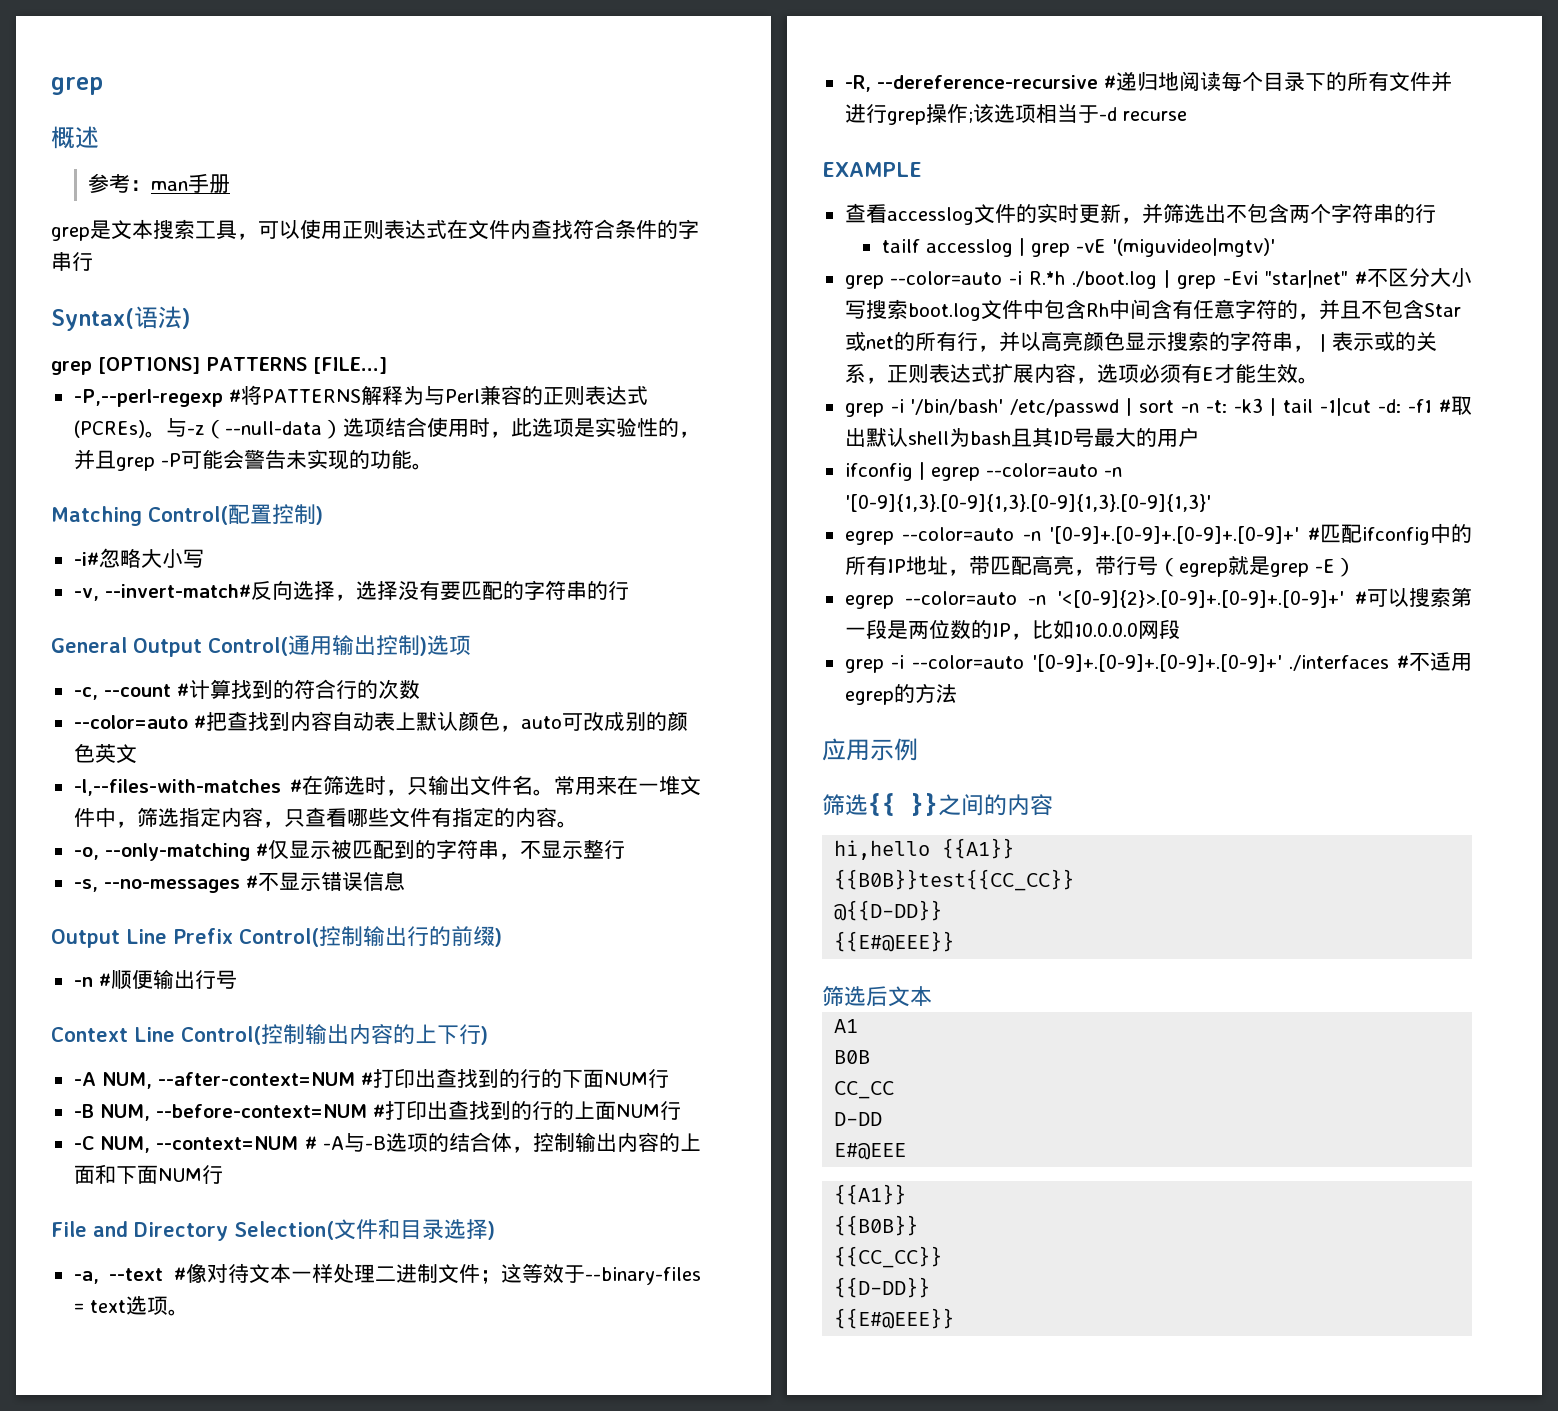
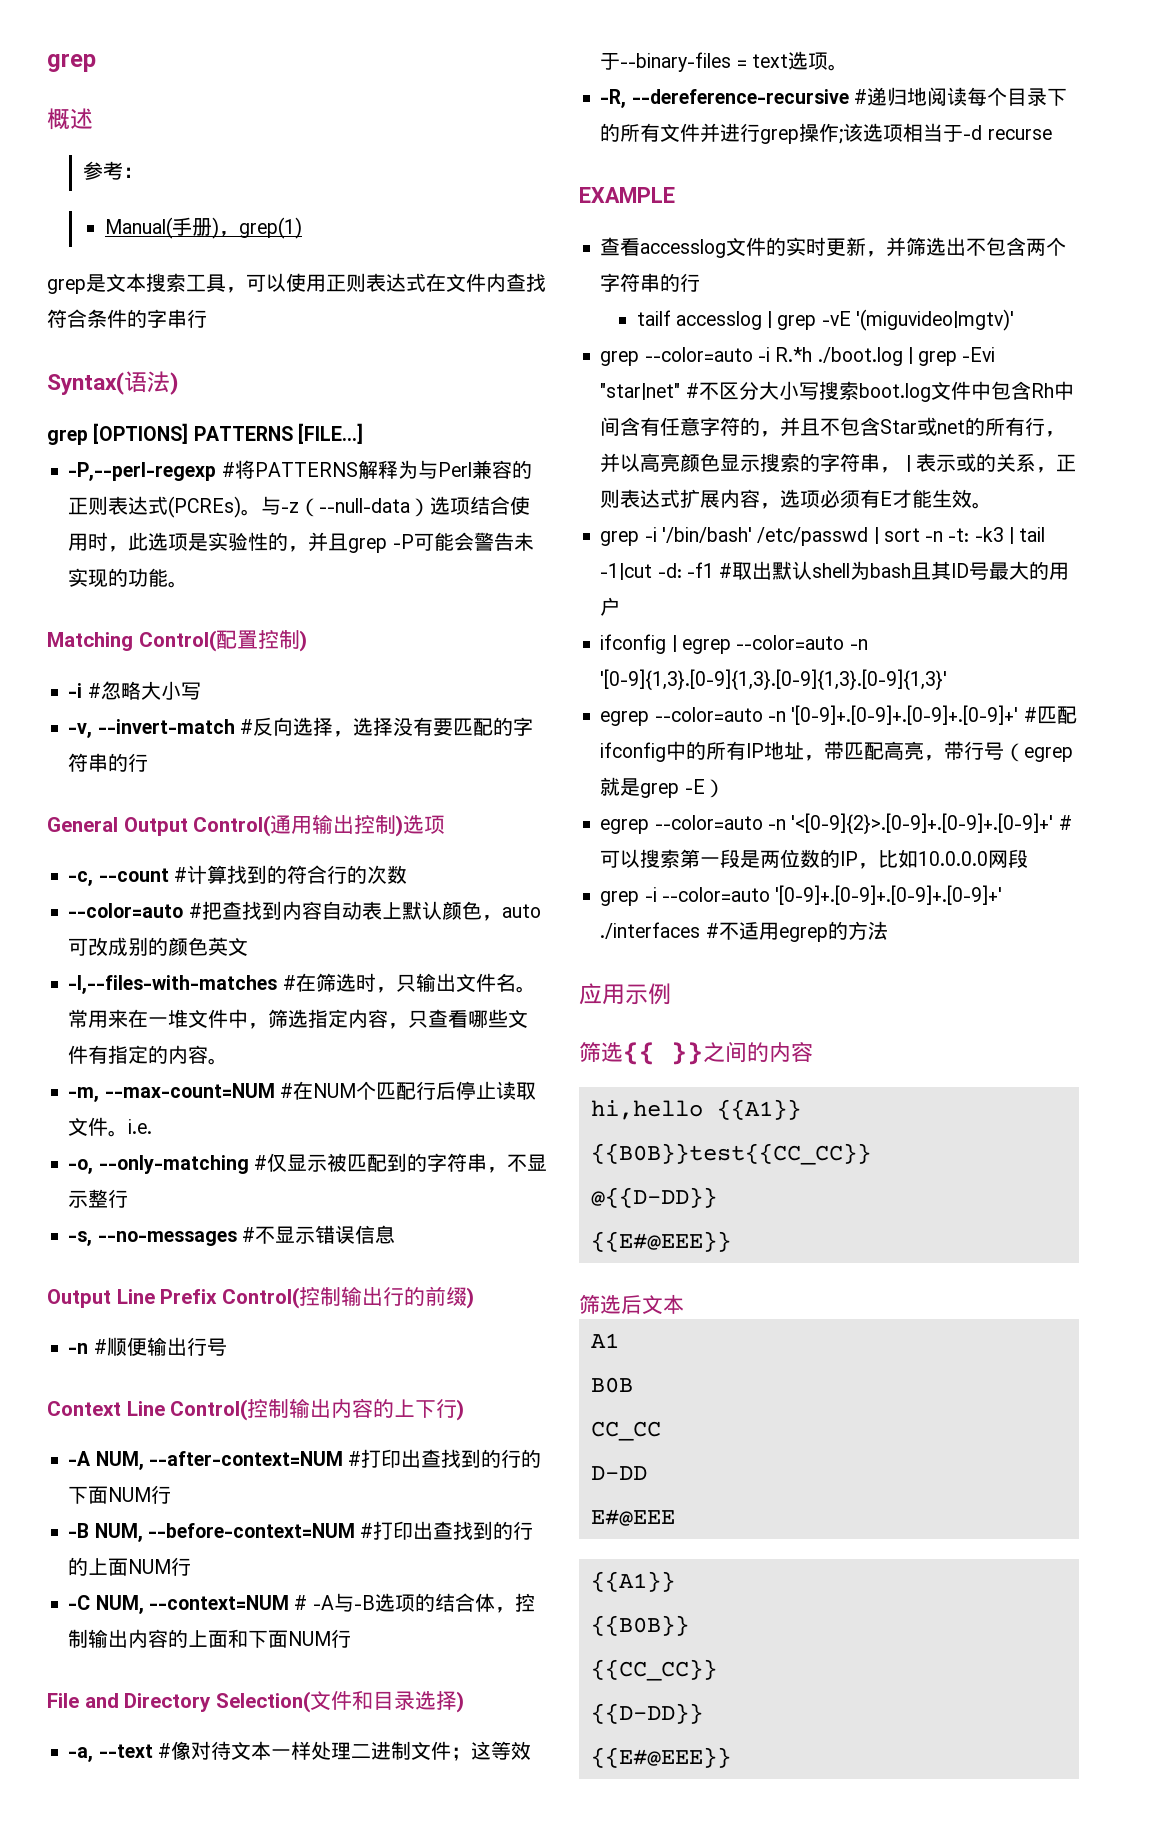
[150,181,188,191] man -> [104,217,173,239] // Manual(
(230, 183) none -> [211,217,302,239] )，grep(1)
[73,552,99,566] -i# -> [68,683,101,698] -i #
[104,584,251,598] --invert-match# -> [97,719,253,734] --invert-match #
(578, 824) none -> [68,1081,536,1102] [68,1117,153,1137] // -m, --max-count=NUM #在NUM个匹配行后停止读取文件。i.e.

